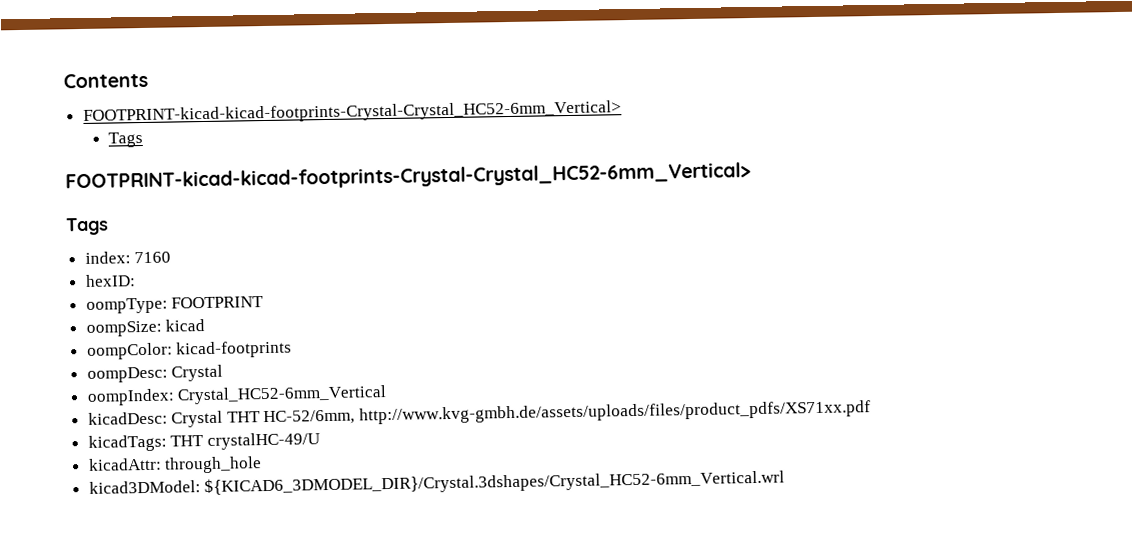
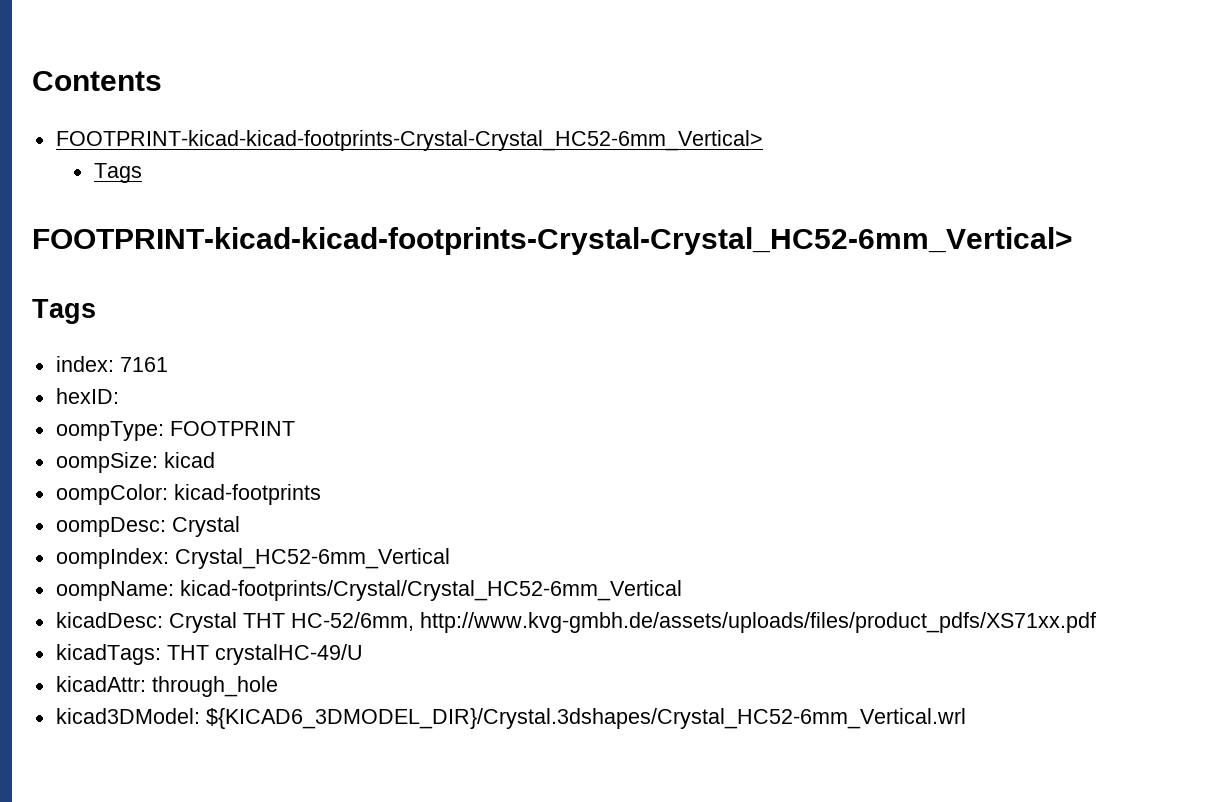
[134,251,172,264] 7160 -> [119,357,168,372] 7161
(388, 395) none -> [55,580,682,601] // oompName: kicad-footprints/Crystal/Crystal_HC52-6mm_Vertical

